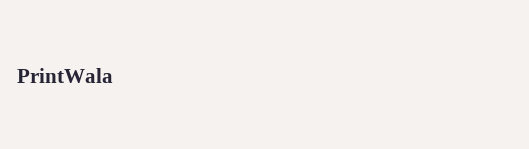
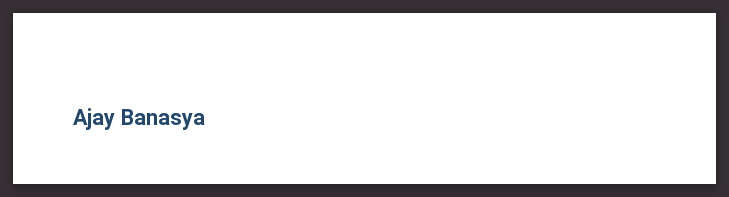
[17,68,113,83] PrintWala -> [73,108,205,130] Ajay Banasya

